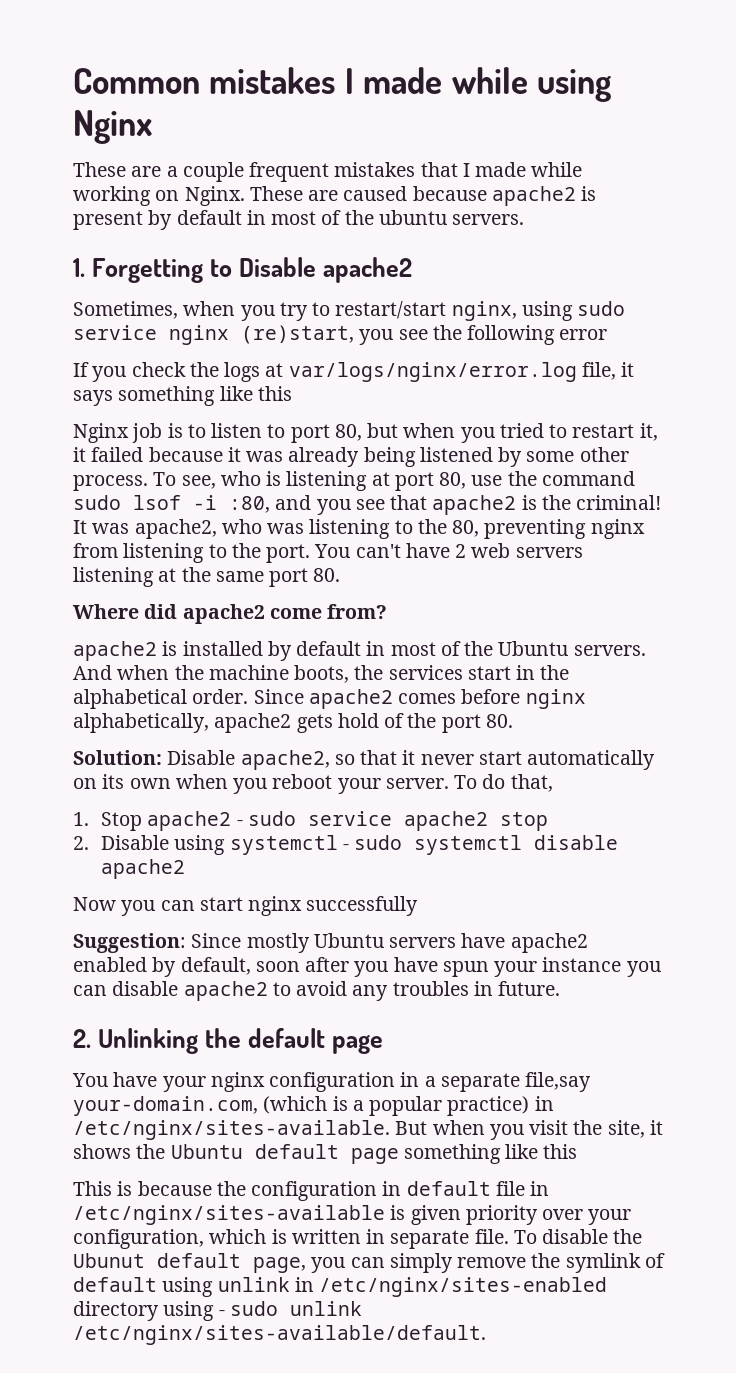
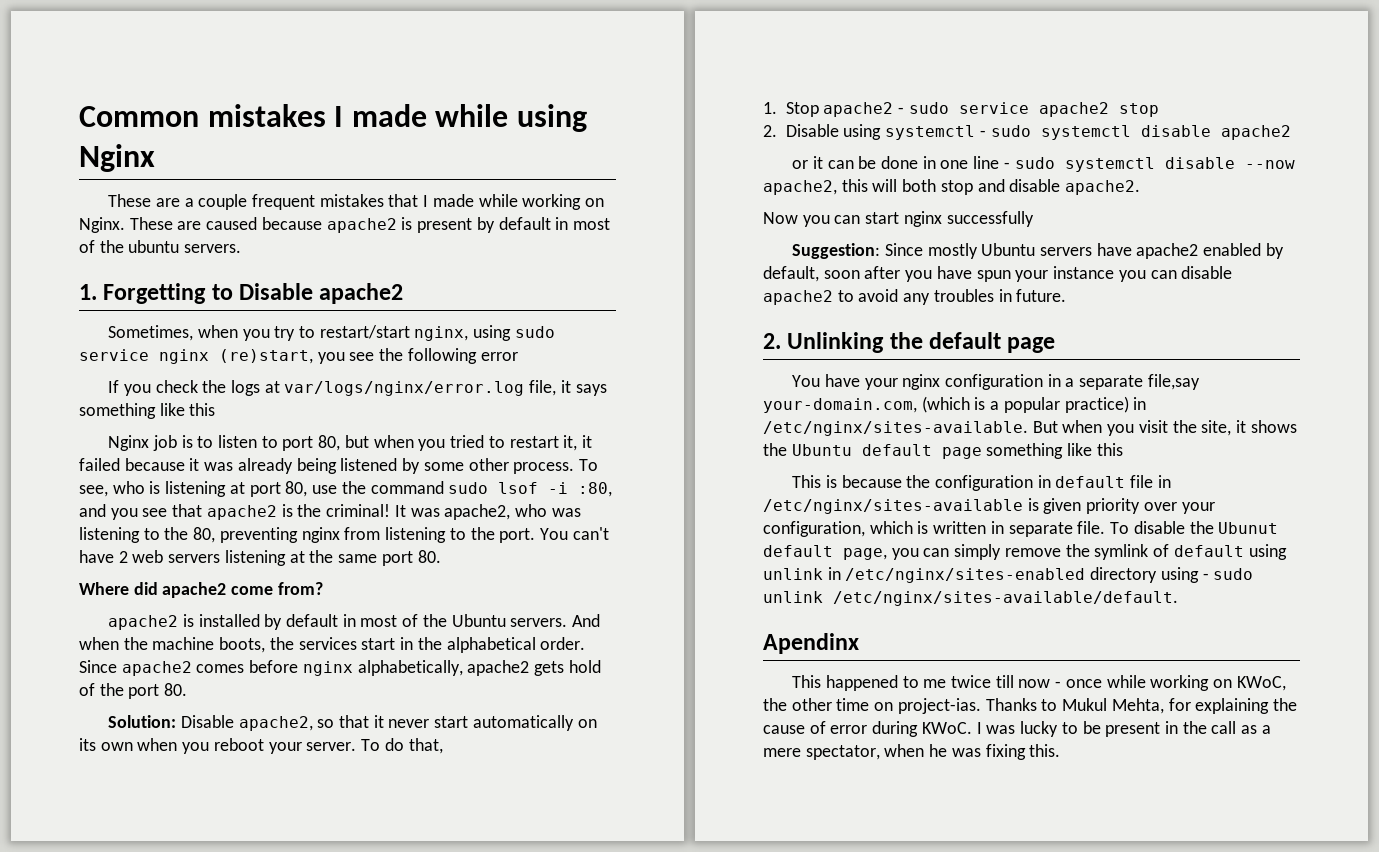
(186, 869) none -> [792,156,1295,172] [763,179,1141,195] // or it can be done in one line - sudo systemctl disable --now apache2, this will both stop and disable apache2.
(486, 1335) none -> [763,633,859,654] [792,675,1286,691] [763,698,1297,714] [763,721,1271,737] [763,744,1061,760] // Apendinx // This happened to me twice till now - once while working on KWoC, the other time on project-ias. Thanks to Mukul Mehta, for explaining the cause of error during KWoC. I was lucky to be present in the call as a mere spectator, when he was fixing this.

